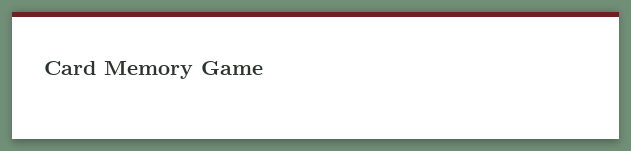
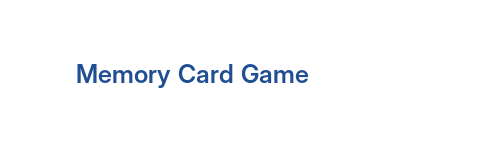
[44,61,193,79] Card Memory -> [76,64,234,88] Memory Card

